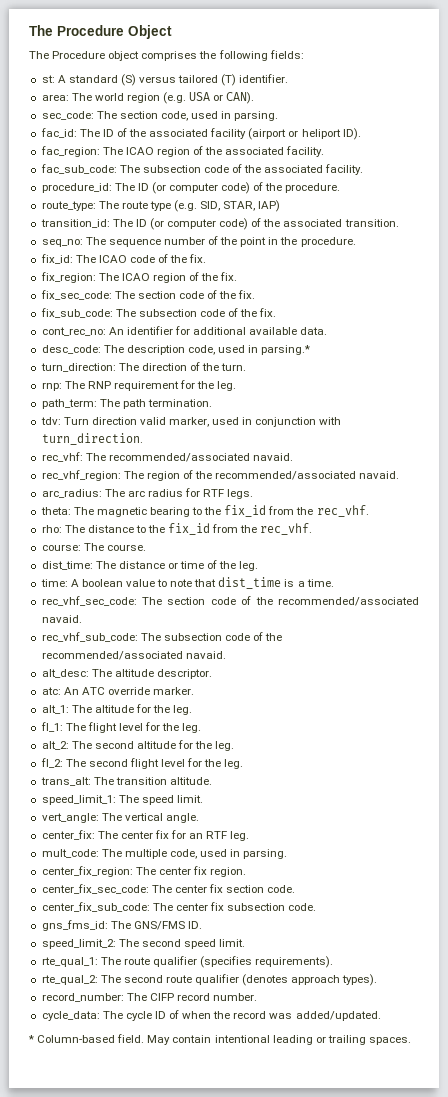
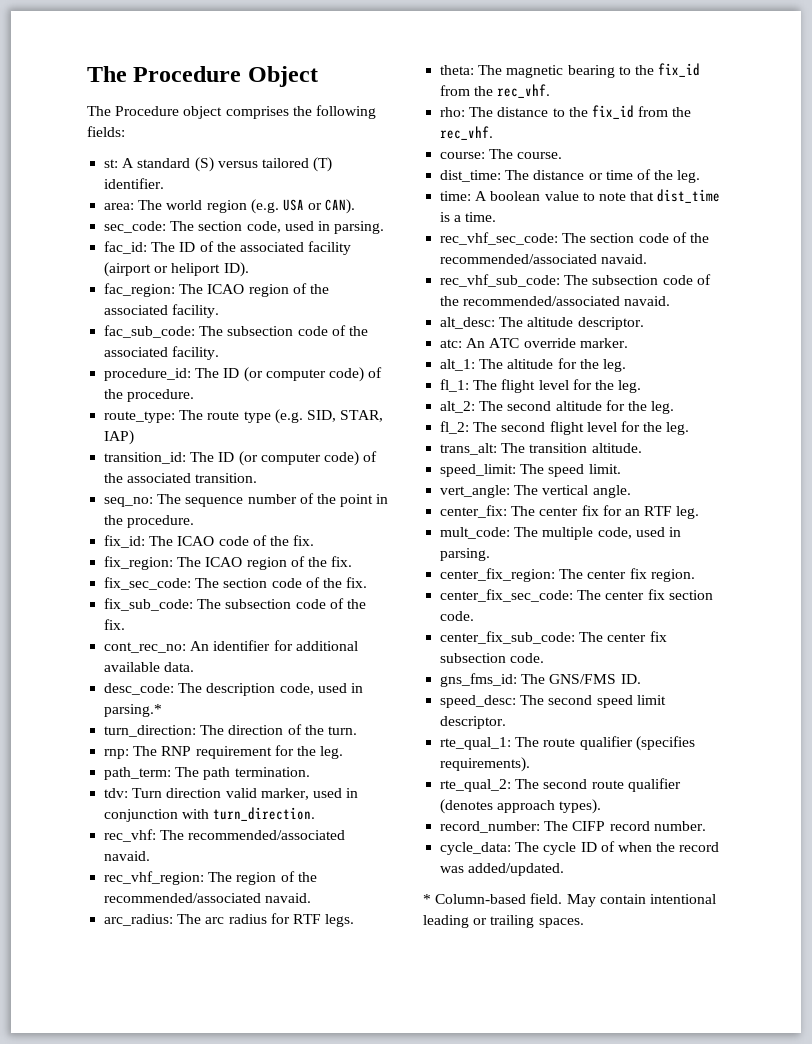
[41,795,116,805] speed_limit_1: -> [440,464,517,477] speed_limit:
[41,939,116,949] speed_limit_2: -> [440,695,517,708] speed_desc:
[219,939,246,947] limit. -> [636,695,666,705] [440,716,507,729] limit descriptor.

